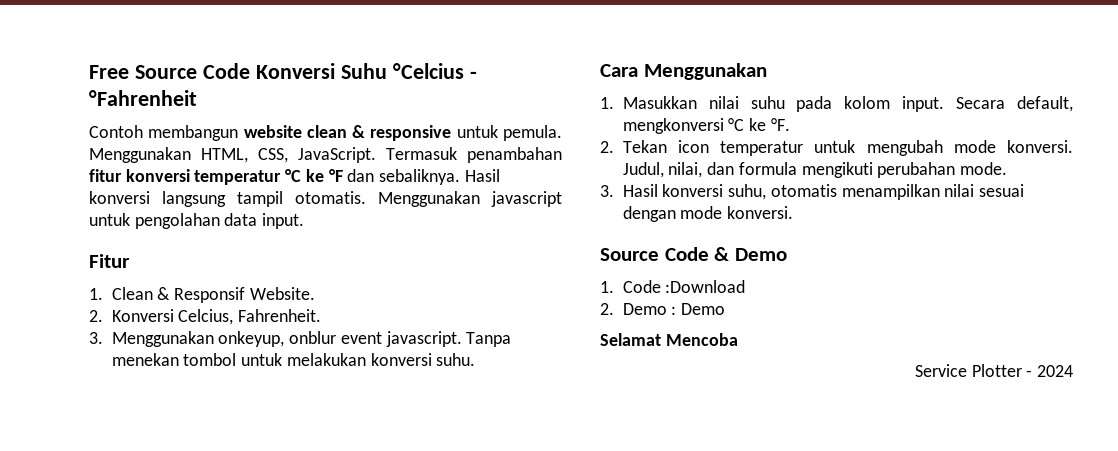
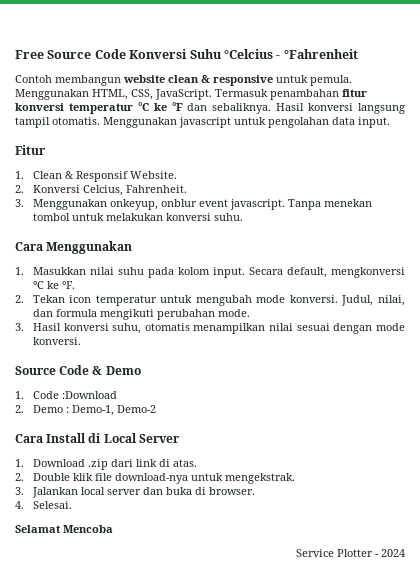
[681,303,726,315] Demo -> [71,405,156,416] [15,433,180,443] [15,459,197,470] [15,473,295,484] [15,487,255,498] [15,501,72,509] Demo-1, Demo-2 // Cara Install di Local Server // 1. Download .zip dari link di atas. // 2. Double klik file download-nya untuk mengekstrak. // 3. Jalankan local server dan buka di browser. // 4. Selesai.

